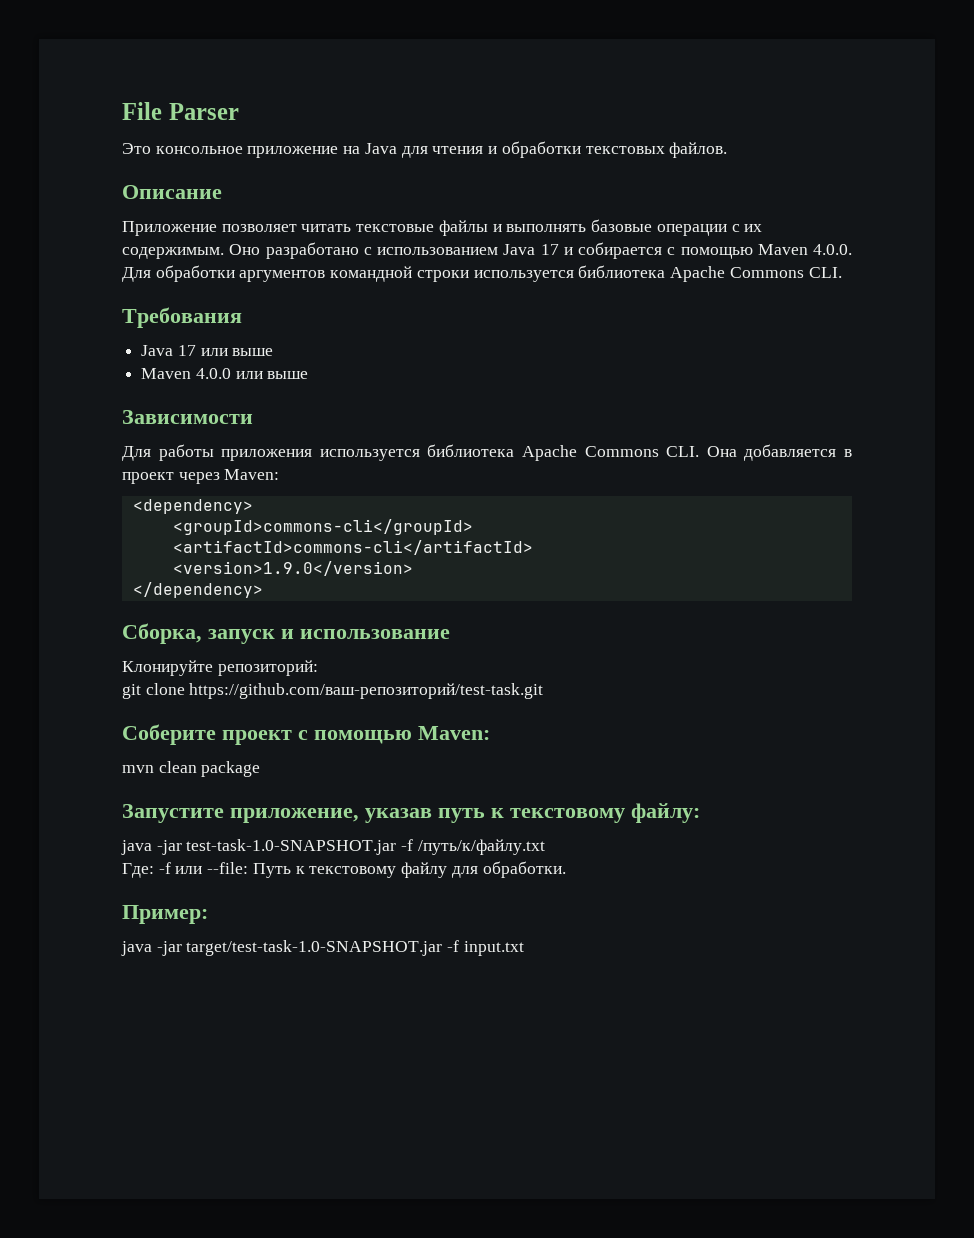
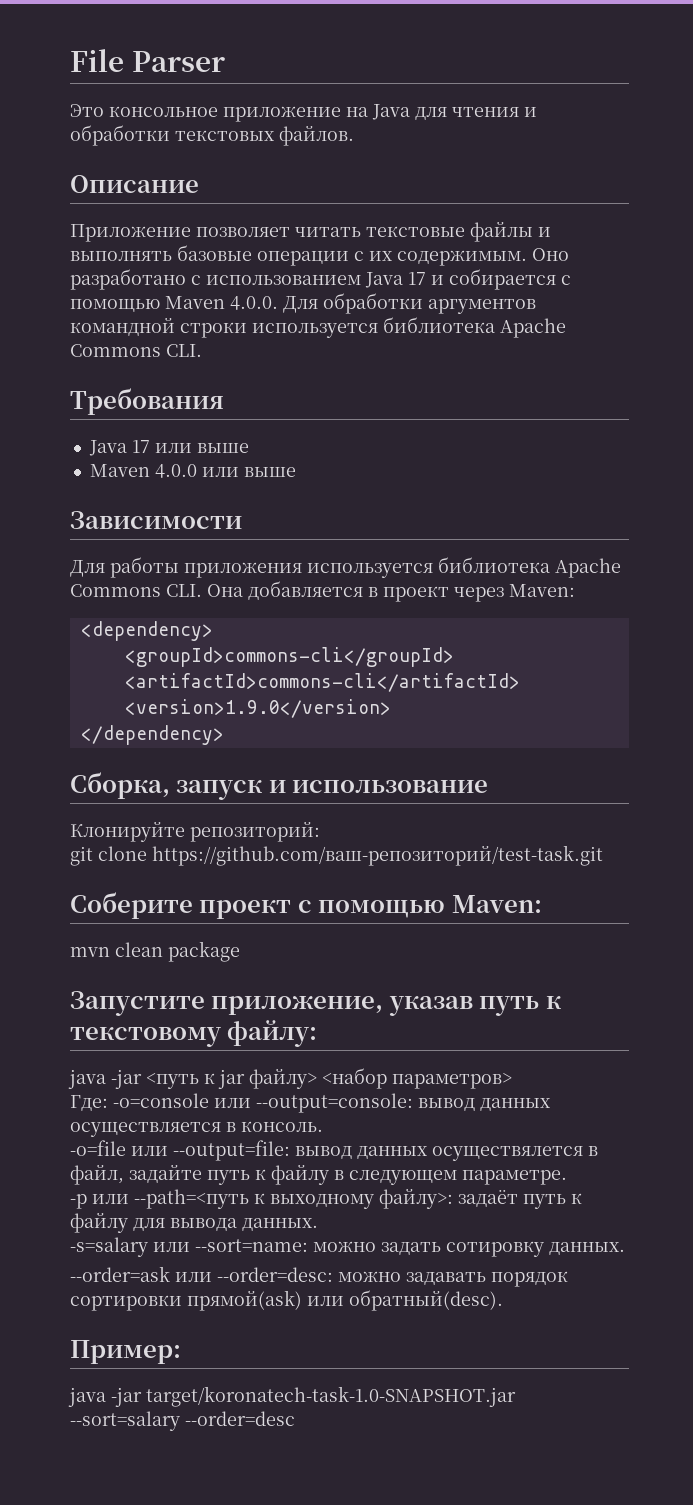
[186,839,545,855] [122,861,566,878] test-task-1.0-SNAPSHOT.jar -f /путь/к/файлу.txt // Где: -f или --file: Путь к текстовому файлу для обработки. -> [146,1068,512,1089] [70,1093,550,1113] [70,1121,323,1137] [70,1140,598,1161] [70,1165,567,1185] [70,1189,582,1209] [70,1213,318,1233] [70,1237,625,1257] [70,1266,568,1287] [70,1290,503,1311] <путь к jar файлу> <набор параметров> // Где: -o=console или --output=console: вывод данных осуществляется в консоль. // -o=file или --output=file: вывод данных осуществялется в файл, задайте путь к файлу в следующем параметре. // -p или --path=<путь к выходному файлу>: задаёт путь к файлу для вывода данных. // -s=salary или --sort=name: можно задать сотировку данных. // --order=ask или --order=desc: можно задавать порядок сортировки прямой(ask) или обратный(desc).
[186,940,524,956] target/test-task-1.0-SNAPSHOT.jar -f input.txt -> [146,1386,516,1407] [70,1411,295,1431] target/koronatech-task-1.0-SNAPSHOT.jar --sort=salary --order=desc

